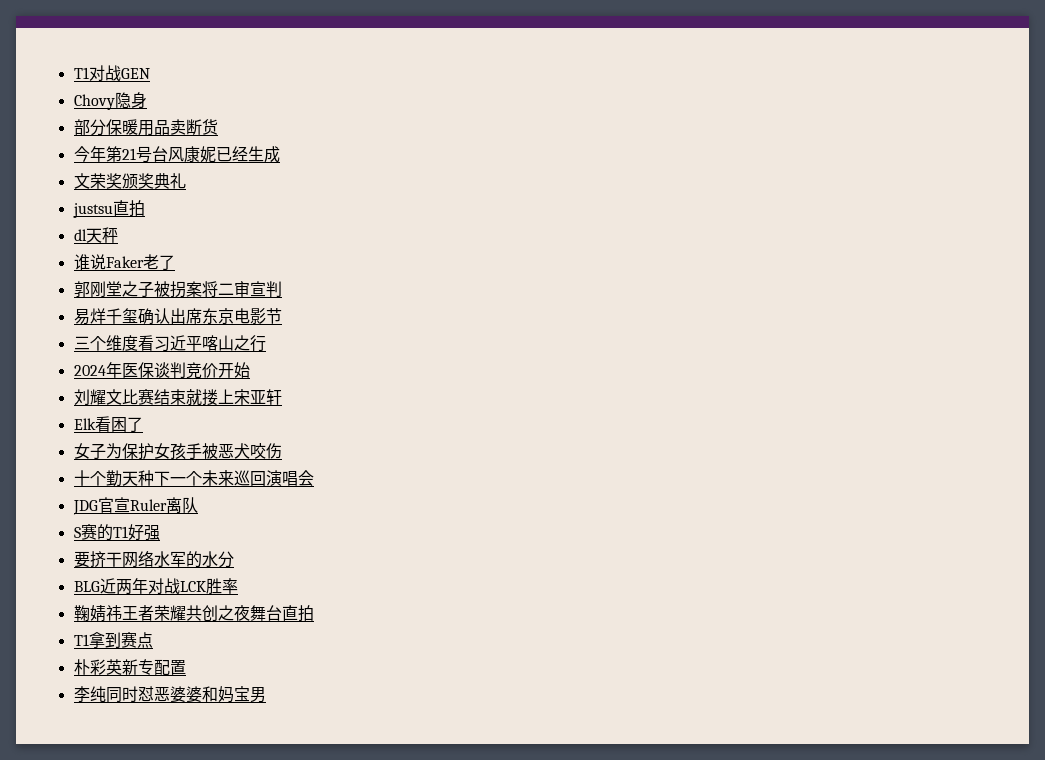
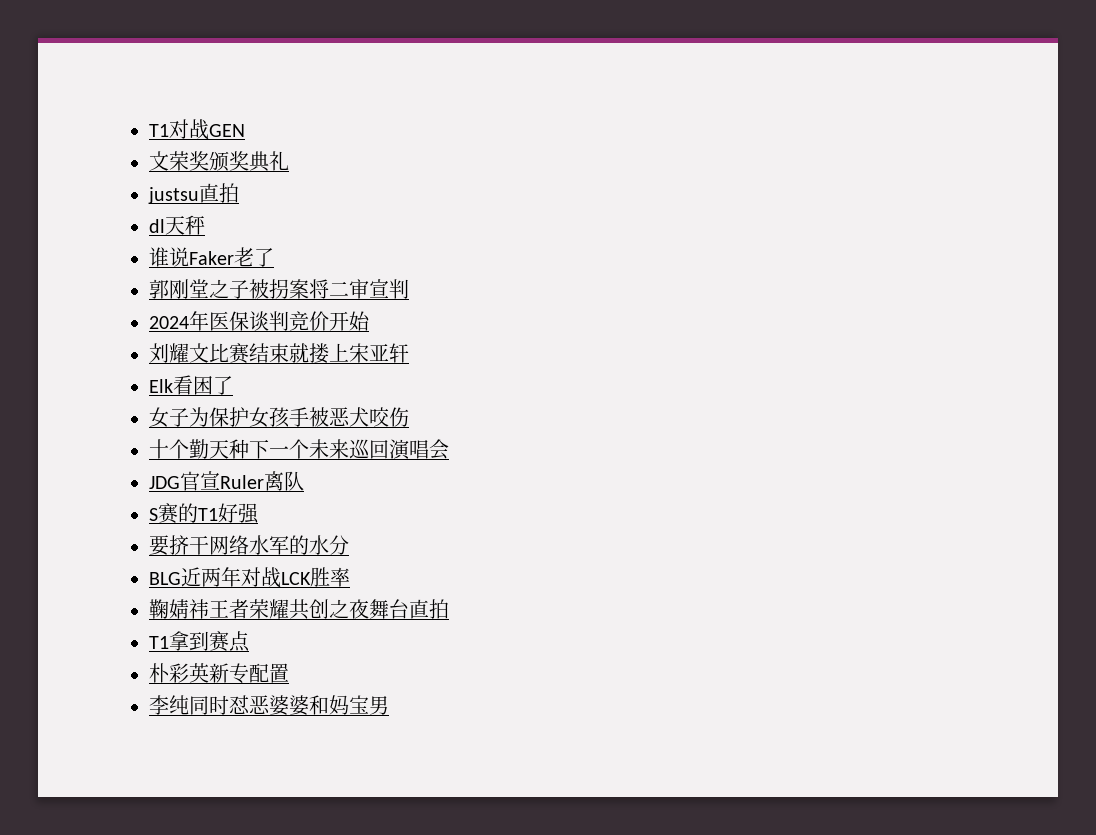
[73,92,147,110] [73,119,218,136] [73,146,280,163] // Chovy隐身 // 部分保暖用品卖断货 // 今年第21号台风康妮已经生成 -> (245, 130) none
[73,308,282,325] [73,335,266,352] // 易烊千玺确认出席东京电影节 // 三个维度看习近平喀山之行 -> (409, 289) none

